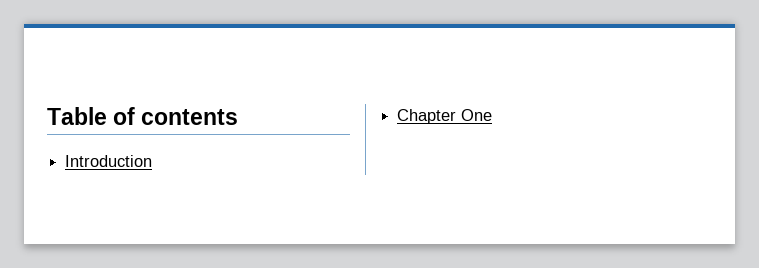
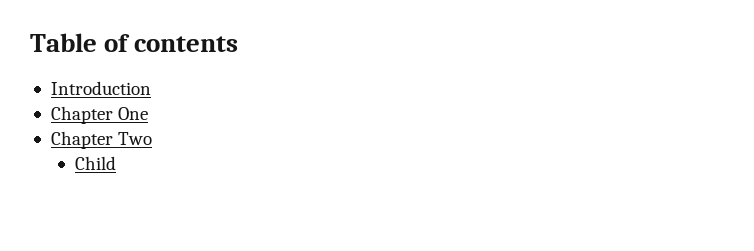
(493, 115) none -> [50,131,153,149] [75,156,117,170] // Chapter Two // Child

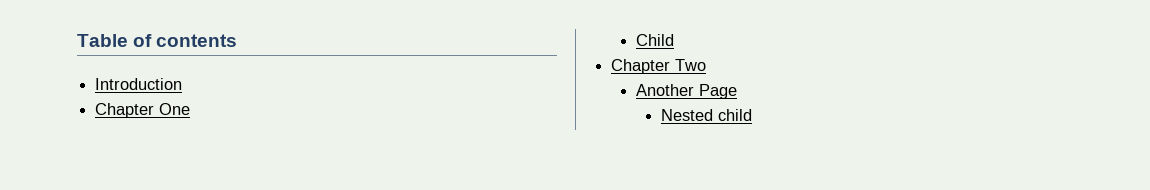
(149, 113) none -> [636,34,675,46] // Child
[75,156,117,170] Child -> [636,84,738,99] [661,109,753,121] Another Page // Nested child

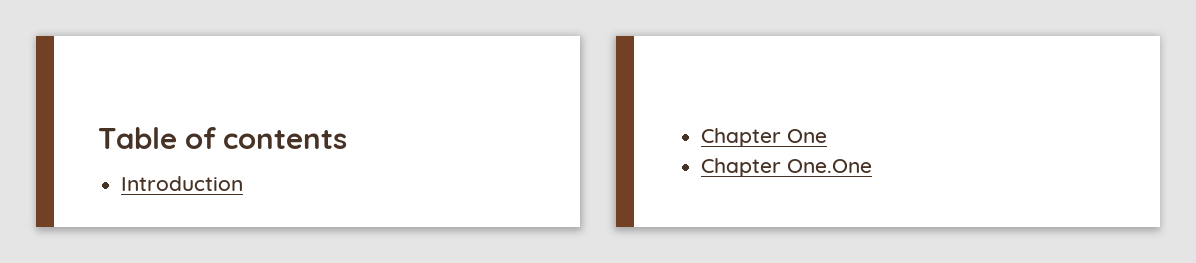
[636,34,675,46] [611,59,707,74] [636,84,738,99] [661,109,753,121] // Child // Chapter Two // Another Page // Nested child -> [701,158,873,177] // Chapter One.One

